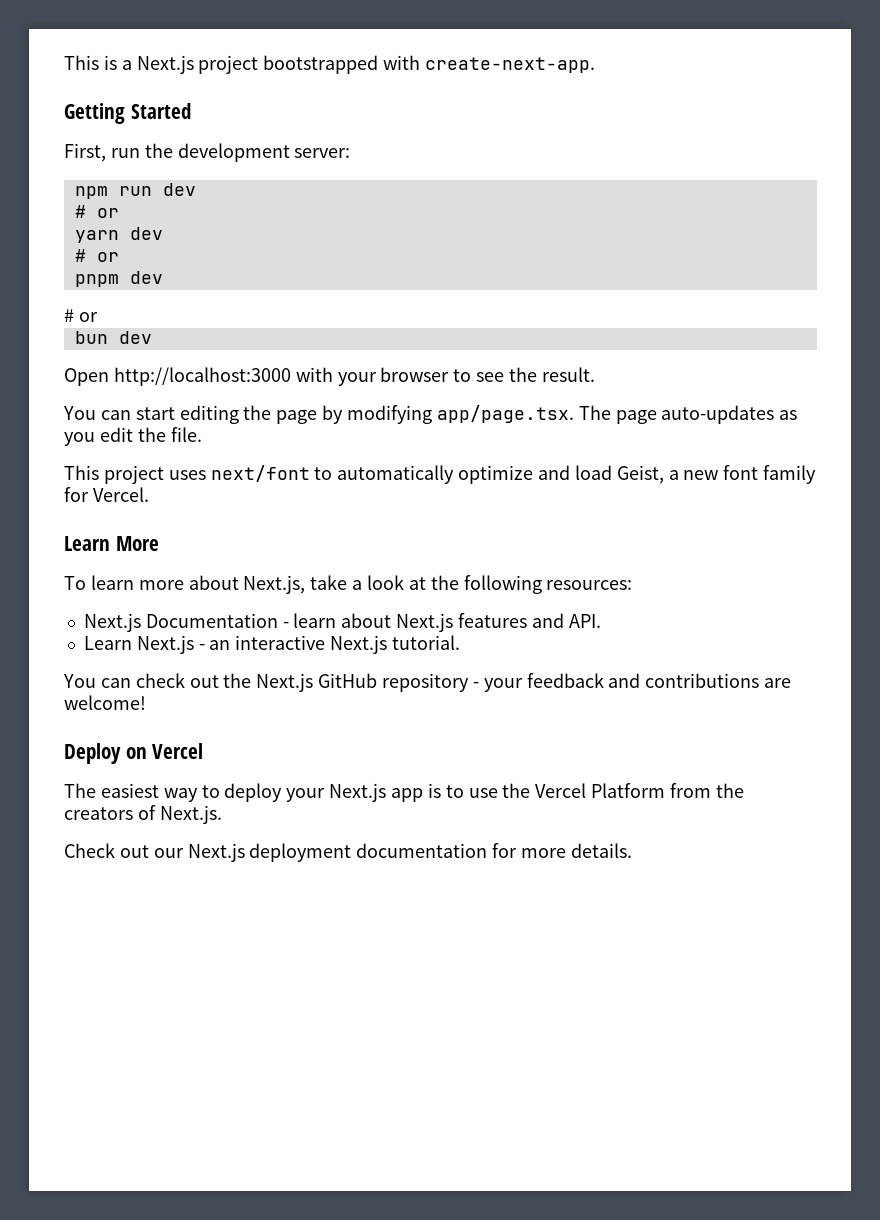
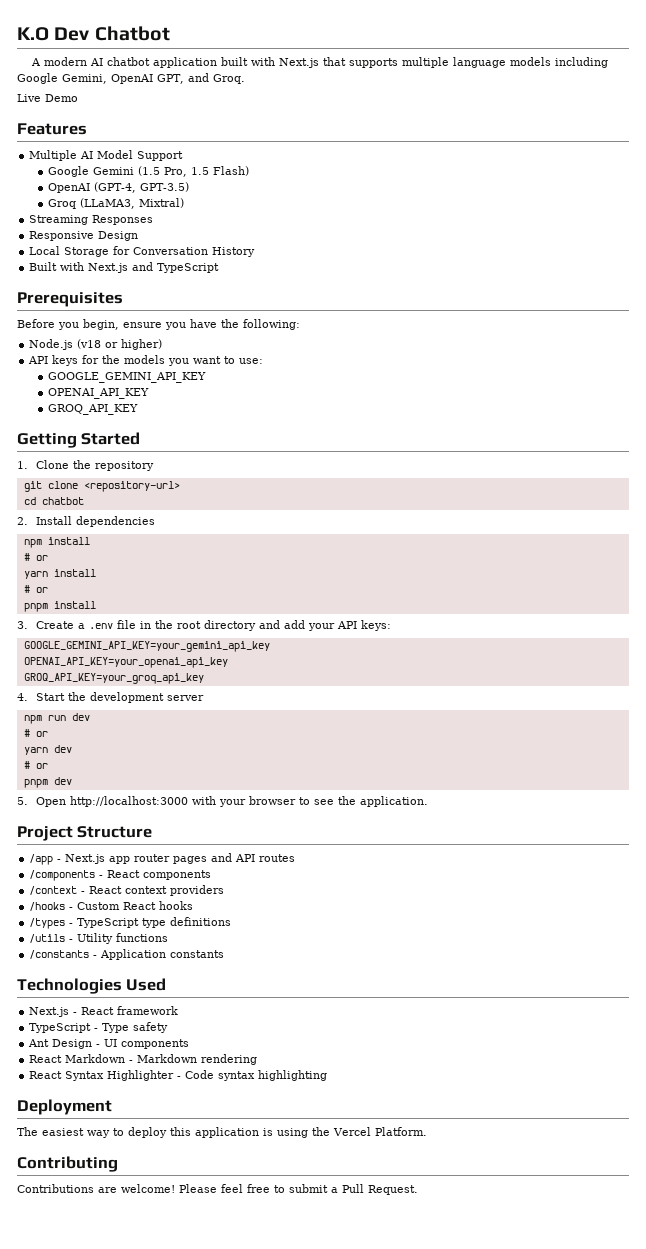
[64,55,596,74] [64,103,191,124] [64,143,140,162] This is a Next.js project bootstrapped with create-next-app. // Getting Started // First, run -> [17,26,170,41] [30,57,608,68] [17,73,245,84] [17,94,78,102] [17,123,87,135] [29,150,184,161] [47,166,249,177] [47,182,189,193] [47,198,184,209] [29,215,154,225] [29,231,139,241] [29,246,256,257] [29,262,220,273] [17,292,123,307] [17,319,300,330] [29,339,163,350] [28,355,264,366] [47,372,206,383] [47,388,149,399] [47,404,138,415] [17,432,141,448] [17,460,154,471] [23,481,180,492] [23,497,84,505] [17,516,155,527] [23,537,90,548] [23,553,48,561] [23,569,96,579] [23,585,48,593] [23,601,96,612] [17,620,391,631] [23,641,270,652] [23,657,228,668] [23,673,204,684] [17,693,65,701] K.O Dev Chatbot // A modern AI chatbot application built with Next.js that supports multiple language models including Google Gemini, OpenAI GPT, and Groq. // Live Demo // Features // Multiple AI Model Support // Google Gemini (1.5 Pro, 1.5 Flash) // OpenAI (GPT-4, GPT-3.5) // Groq (LLaMA3, Mixtral) // Streaming Responses // Responsive Design // Local Storage for Conversation History // Built with Next.js and TypeScript // Prerequisites // Before you begin, ensure you have the following: // Node.js (v18 or higher) // API keys for the models you want to use: // GOOGLE_GEMINI_API_KEY // OPENAI_API_KEY // GROQ_API_KEY // Getting Started // 1. Clone the repository // git clone <repository-url> // cd chatbot // 2. Install dependencies // npm install // # or // yarn install // # or // pnpm install // 3. Create a .env file in the root directory and add your API keys: // GOOGLE_GEMINI_API_KEY=your_gemini_api_key // OPENAI_API_KEY=your_openai_api_key // GROQ_API_KEY=your_groq_api_key // 4. Start
[294,148,351,158] server: -> [166,695,204,701] server
[64,309,98,322] [74,331,152,344] # or // bun dev // -> [17,797,28,805] 5.
[541,367,595,382] [63,405,798,424] [64,427,202,446] [64,465,817,484] [64,487,149,502] [64,536,159,551] [64,575,633,594] [83,613,601,632] [83,635,460,654] [63,673,792,692] [64,695,146,710] [64,743,204,764] result. // You can start editing the page by modifying app/page.tsx. The page auto-updates as you edit the file. // This project uses next/font to automatically optimize and load Geist, a new font family for Vercel. // Learn More // To learn more about Next.js, take a look at the following resources: // Next.js Documentation - learn about Next.js features and API. // Learn Next.js - an interactive Next.js tutorial. // You can check out the Next.js GitHub repository - your feedback and contributions are welcome! // Deploy on Vercel -> [359,796,428,807] [17,826,153,841] [29,853,296,865] [29,870,212,881] [29,885,225,896] [29,901,194,911] [29,917,232,929] [29,933,169,944] [29,949,225,960] [17,978,167,994] [29,1006,179,1017] [29,1022,169,1033] [28,1039,190,1049] [29,1054,258,1065] [29,1070,328,1081] [17,1099,112,1115] application. // Project Structure // /app - Next.js app router pages and API routes // /components - React components // /context - React context providers // /hooks - Custom React hooks // /types - TypeScript type definitions // /utils - Utility functions // /constants - Application constants // Technologies Used // Next.js - React framework // TypeScript - Type safety // Ant Design - UI components // React Markdown - Markdown rendering // React Syntax Highlighter - Code syntax highlighting // Deployment
[286,783,744,802] [64,805,222,824] [64,843,632,862] your Next.js app is to use the Vercel Platform from the creators of Next.js. // Check out our Next.js deployment documentation for more details. -> [170,1127,427,1138] [17,1156,118,1172] [17,1184,418,1195] this application is using the Vercel Platform. // Contributing // Contributions are welcome! Please feel free to submit a Pull Request.

